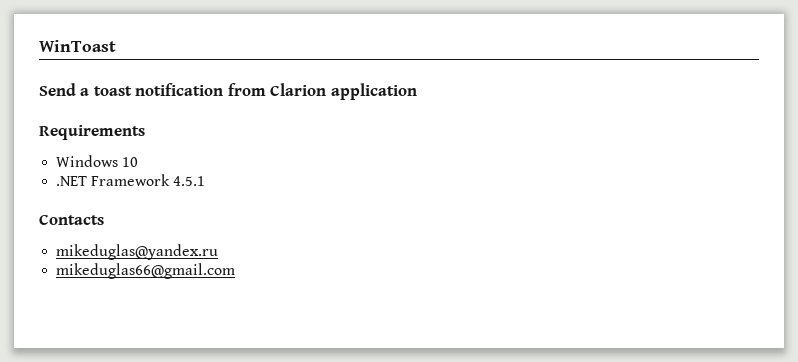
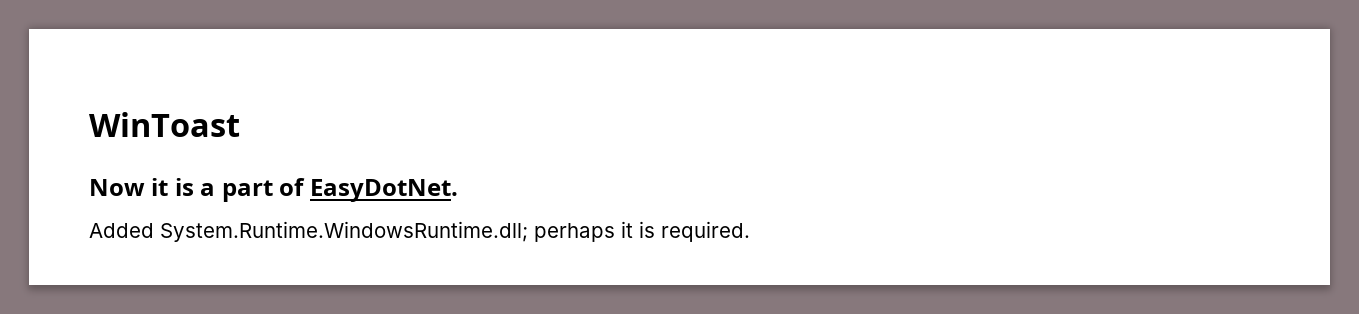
[39,83,417,100] [39,125,145,140] [56,155,139,167] [56,174,206,186] [39,214,104,225] [56,244,219,260] [56,263,236,279] Send a toast notification from Clarion application // Requirements // Windows 10 // .NET Framework 4.5.1 // Contacts // mikeduglas@yandex.ru // mikeduglas66@gmail.com -> [89,178,458,202] [89,221,750,242] Now it is a part of EasyDotNet. // Added System.Runtime.WindowsRuntime.dll; perhaps it is required.

